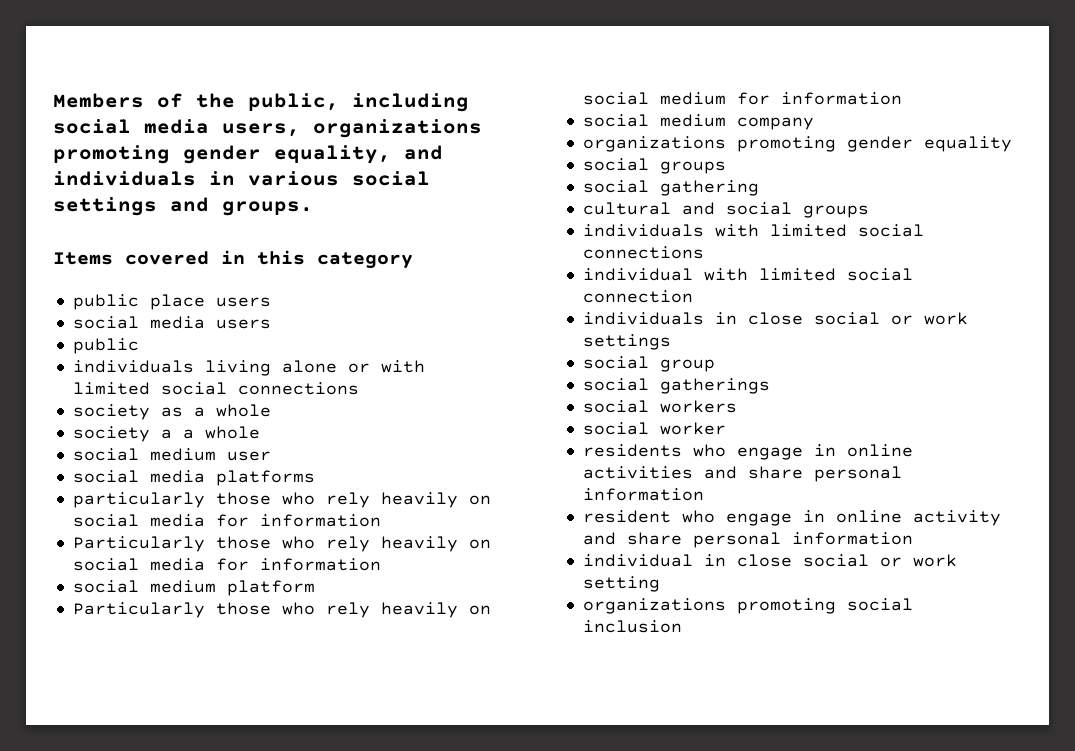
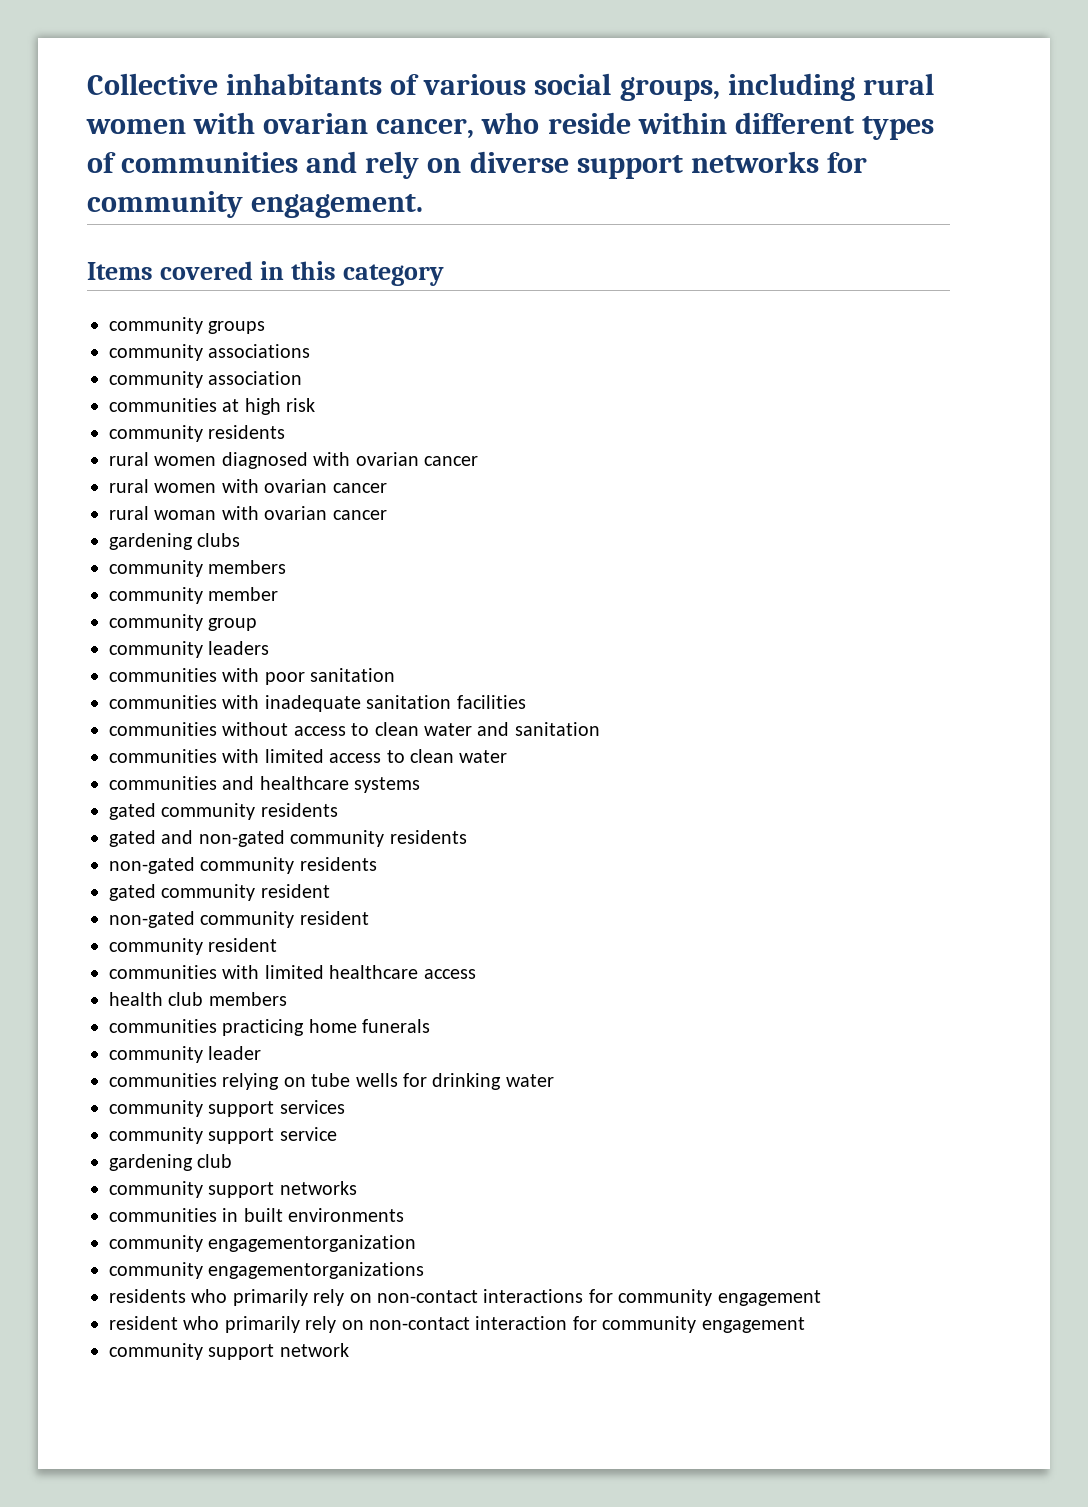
[53,93,469,112] [53,119,482,138] [53,145,443,164] [53,171,430,186] [53,197,313,216] Members of the public, including social media users, organizations promoting gender equality, and individuals in various social settings and groups. -> [87,73,934,101] [86,112,934,140] [87,151,867,179] [87,191,424,218] Collective inhabitants of various social groups, including rural women with ovarian cancer, who reside within different types of communities and rely on diverse support networks for community engagement.
[72,294,271,310] [72,316,271,329] [72,338,139,354] [72,360,425,376] [72,382,359,395] [72,404,271,420] [72,426,260,442] [72,448,271,461] [72,470,315,486] [72,492,491,508] [72,514,381,527] [72,536,491,552] [72,558,381,571] [72,580,315,596] [72,602,491,618] [582,92,902,105] [582,114,814,130] [582,136,1012,152] [582,158,726,174] [582,180,759,196] [582,202,869,218] [582,224,924,237] [582,246,704,259] [582,268,913,281] [582,290,693,303] [582,312,968,325] [582,334,671,350] [582,356,715,372] [582,378,770,394] [582,400,737,413] [582,422,726,435] [582,444,913,460] [582,466,902,482] [582,488,704,501] [582,510,1001,526] [582,532,913,548] [582,554,957,567] [582,576,660,592] [582,598,913,614] [582,620,682,633] public place users // social media users // public // individuals living alone or with limited social connections // society as a whole // society a a whole // social medium user // social media platforms // particularly those who rely heavily on social media for information // Particularly those who rely heavily on social media for information // social medium platform // Particularly those who rely heavily on social medium for information // social medium company // organizations promoting gender equality // social groups // social gathering // cultural and social groups // individuals with limited social connections // individual with limited social connection // individuals in close social or work settings // social group // social gatherings // social workers // social worker // residents who engage in online activities and share personal information // resident who engage in online activity and share personal information // individual in close social or work setting // organizations promoting social inclusion -> [109,317,266,334] [109,344,311,361] [109,371,303,388] [109,398,316,415] [109,425,286,442] [109,452,478,469] [109,479,387,493] [109,506,387,520] [109,533,241,550] [109,560,287,577] [109,587,279,604] [109,614,258,631] [109,641,270,658] [109,668,396,685] [109,695,526,712] [109,722,600,736] [109,749,508,763] [109,776,421,793] [109,803,338,820] [109,830,467,847] [109,857,377,874] [109,884,330,901] [109,911,369,928] [109,938,278,955] [109,965,476,979] [109,992,287,1006] [109,1019,431,1036] [109,1046,262,1063] [109,1073,554,1090] [109,1100,345,1117] [109,1127,337,1144] [109,1154,233,1171] [109,1181,357,1198] [109,1208,405,1222] [109,1235,417,1252] [109,1262,425,1279] [109,1289,821,1306] [109,1316,805,1333] [109,1343,349,1360] community groups // community associations // community association // communities at high risk // community residents // rural women diagnosed with ovarian cancer // rural women with ovarian cancer // rural woman with ovarian cancer // gardening clubs // community members // community member // community group // community leaders // communities with poor sanitation // communities with inadequate sanitation facilities // communities without access to clean water and sanitation // communities with limited access to clean water // communities and healthcare systems // gated community residents // gated and non-gated community residents // non-gated community residents // gated community resident // non-gated community resident // community resident // communities with limited healthcare access // health club members // communities practicing home funerals // community leader // communities relying on tube wells for drinking water // community support services // community support service // gardening club // community support networks // communities in built environments // community engagementorganization // community engagementorganizations // residents who primarily rely on non-contact interactions for community engagement // resident who primarily rely on non-contact interaction for community engagement // community support network

